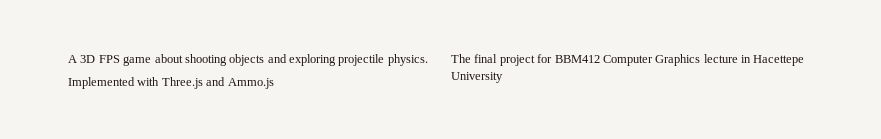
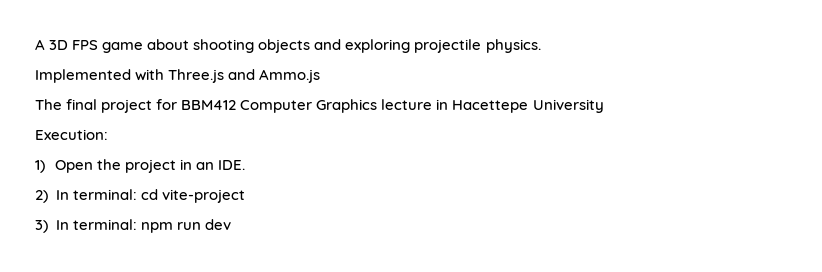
(503, 77) none -> [35,129,108,140] [35,159,245,173] [35,189,245,203] [35,219,231,233] // Execution: // 1) Open the project in an IDE. // 2) In terminal: cd vite-project // 3) In terminal: npm run dev

